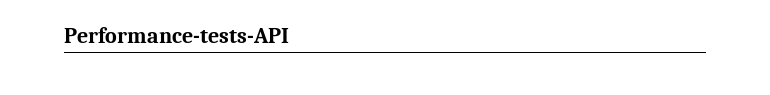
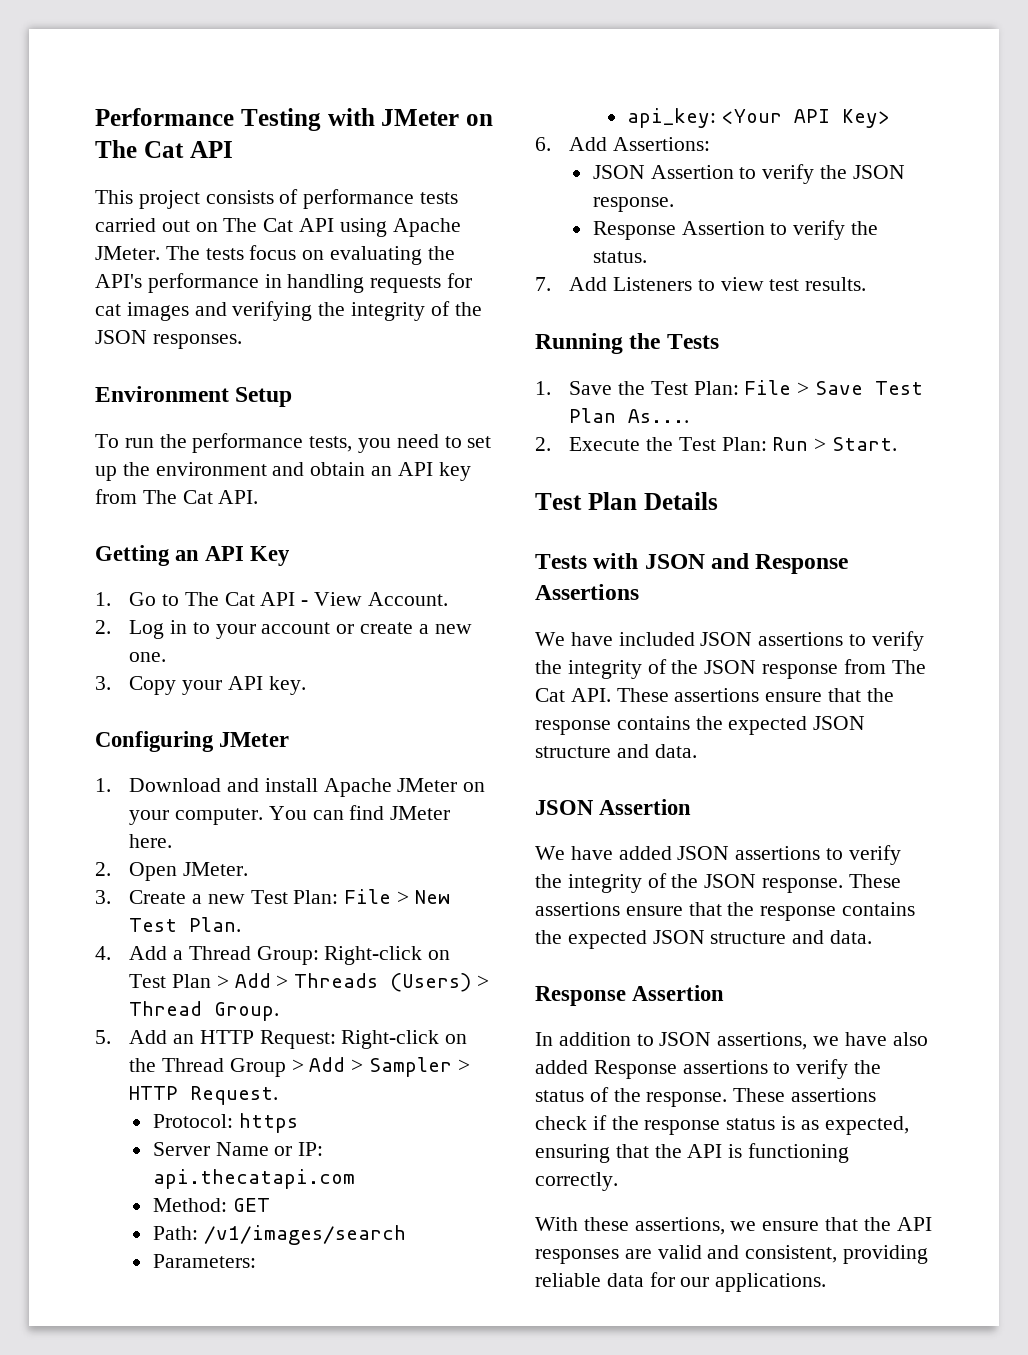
[64,27,289,43] Performance-tests-API -> [95,108,493,131] [95,140,233,158] [95,189,459,209] [95,218,461,237] [95,245,455,265] [95,273,473,293] [95,301,482,321] [95,330,242,349] [95,386,293,407] [95,433,492,453] [95,462,471,481] [95,489,259,504] [95,545,291,566] [95,592,448,606] [95,620,472,639] [129,652,167,662] [95,676,306,695] [95,731,290,752] [95,778,486,797] [129,805,451,825] [129,834,173,848] [95,862,248,881] [95,889,450,904] [129,917,242,932] [95,946,451,965] [129,973,490,992] [129,1001,280,1021] [95,1030,468,1049] [129,1057,470,1077] [129,1086,279,1105] [152,1113,298,1133] [152,1142,324,1156] [152,1169,355,1189] [152,1198,270,1212] [152,1225,406,1245] [152,1254,256,1268] [627,108,890,128] [535,137,710,151] [592,164,905,184] [592,197,674,212] [592,220,879,240] [592,251,647,263] [535,277,867,291] [535,333,719,354] [535,380,924,395] [569,408,690,423] [535,437,898,451] [535,492,718,510] [535,553,849,574] [535,584,639,600] [535,631,924,651] [535,659,926,679] [535,688,894,702] [535,716,866,735] [535,744,697,758] [535,799,692,815] [535,845,901,865] [535,873,901,893] [535,902,916,921] [535,930,873,949] [535,985,725,1006] [535,1032,928,1050] [535,1059,882,1079] [535,1087,877,1107] [535,1115,909,1135] [535,1143,850,1163] [535,1172,618,1191] [535,1217,932,1235] [535,1245,929,1264] [535,1272,827,1292] Performance Testing with JMeter on The Cat API // This project consists of performance tests carried out on The Cat API using Apache JMeter. The tests focus on evaluating the API's performance in handling requests for cat images and verifying the integrity of the JSON responses. // Environment Setup // To run the performance tests, you need to set up the environment and obtain an API key from The Cat API. // Getting an API Key // 1. Go to The Cat API - View Account. // 2. Log in to your account or create a new one. // 3. Copy your API key. // Configuring JMeter // 1. Download and install Apache JMeter on your computer. You can find JMeter here. // 2. Open JMeter. // 3. Create a new Test Plan: File > New Test Plan. // 4. Add a Thread Group: Right-click on Test Plan > Add > Threads (Users) > Thread Group. // 5. Add an HTTP Request: Right-click on the Thread Group > Add > Sampler > HTTP Request. // Protocol: https // Server Name or IP: api.thecatapi.com // Method: GET // Path: /v1/images/search // Parameters: // api_key: <Your API Key> // 6. Add Assertions: // JSON Assertion to verify the JSON response. // Response Assertion to verify the status. // 7. Add Listeners to view test results. // Running the Tests // 1. Save the Test Plan: File > Save Test Plan As.... // 2. Execute the Test Plan: Run > Start. // Test Plan Details // Tests with JSON and Response Assertions // We have included JSON assertions to verify the integrity of the JSON response from The Cat API. These assertions ensure that the response contains the expected JSON structure and data. // JSON Assertion // We have added JSON assertions to verify the integrity of the JSON response. These assertions ensure that the response contains the expected JSON structure and data. // Response Assertion // In addition to JSON assertions, we have also added Response assertions to verify the status of the response. These assertions check if the response status is as expected, ensuring that the API is functioning correctly. // With these assertions, we ensure that the API responses are valid and consistent, providing reliable data for our applications.

